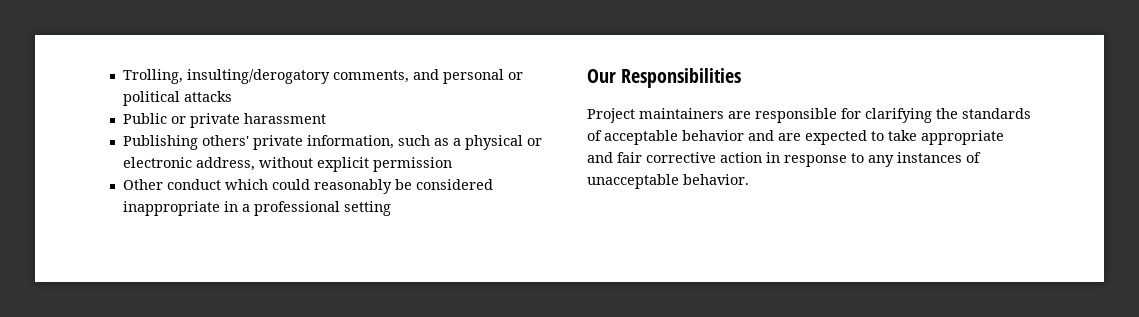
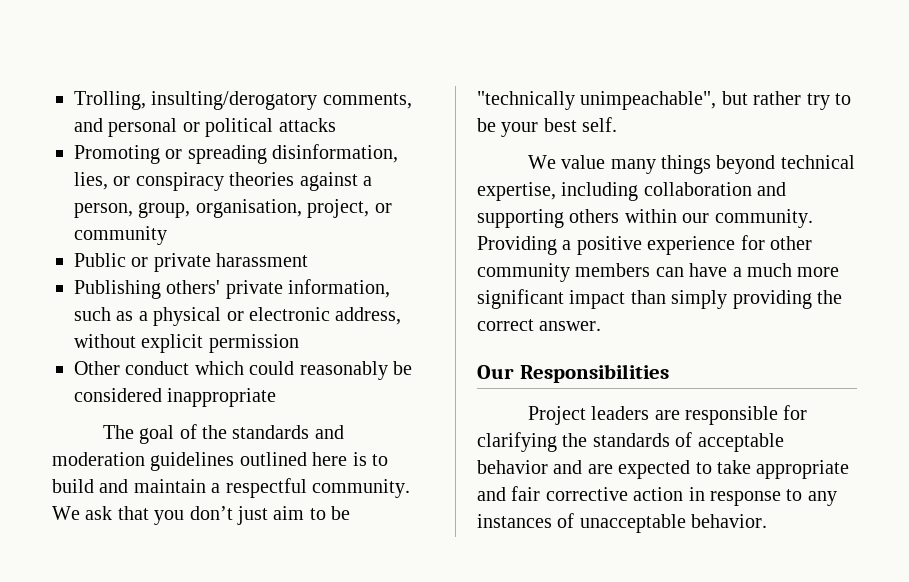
(232, 96) none -> [74,144,399,164] [74,172,372,191] [74,199,392,218] [74,226,167,245] // Promoting or spreading disinformation, lies, or conspiracy theories against a person, group, organisation, project, or community
[223,201,391,216] in a professional setting -> [102,424,344,444] [52,452,388,471] [52,478,410,498] [52,506,351,525] [477,91,851,110] [477,117,618,137] [527,155,855,174] [477,182,787,201] [477,209,813,228] [477,235,812,255] [477,263,840,282] [477,289,842,309] [477,319,602,331] // The goal of the standards and moderation guidelines outlined here is to build and maintain a respectful community. We ask that you don’t just aim to be "technically unimpeachable", but rather try to be your best self. // We value many things beyond technical expertise, including collaboration and supporting others within our community. Providing a positive experience for other community members can have a much more significant impact than simply providing the correct answer.
[639,108,724,119] maintainers -> [591,406,650,420] leaders

